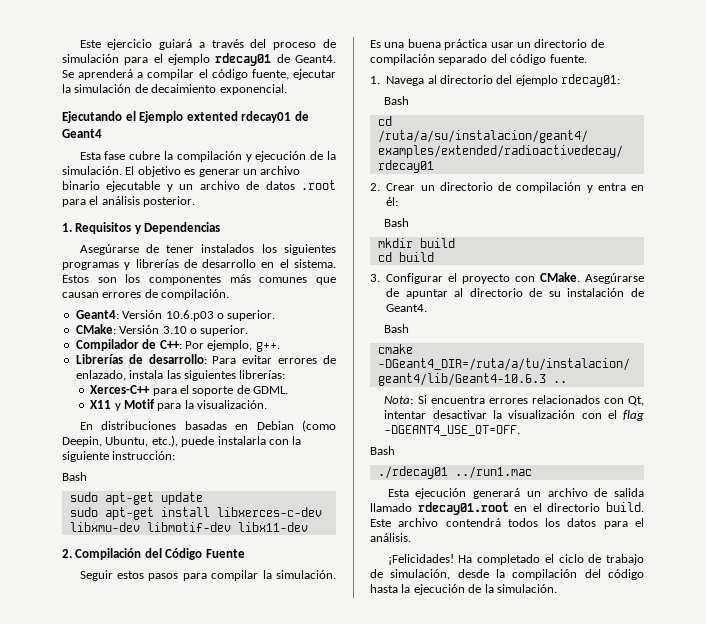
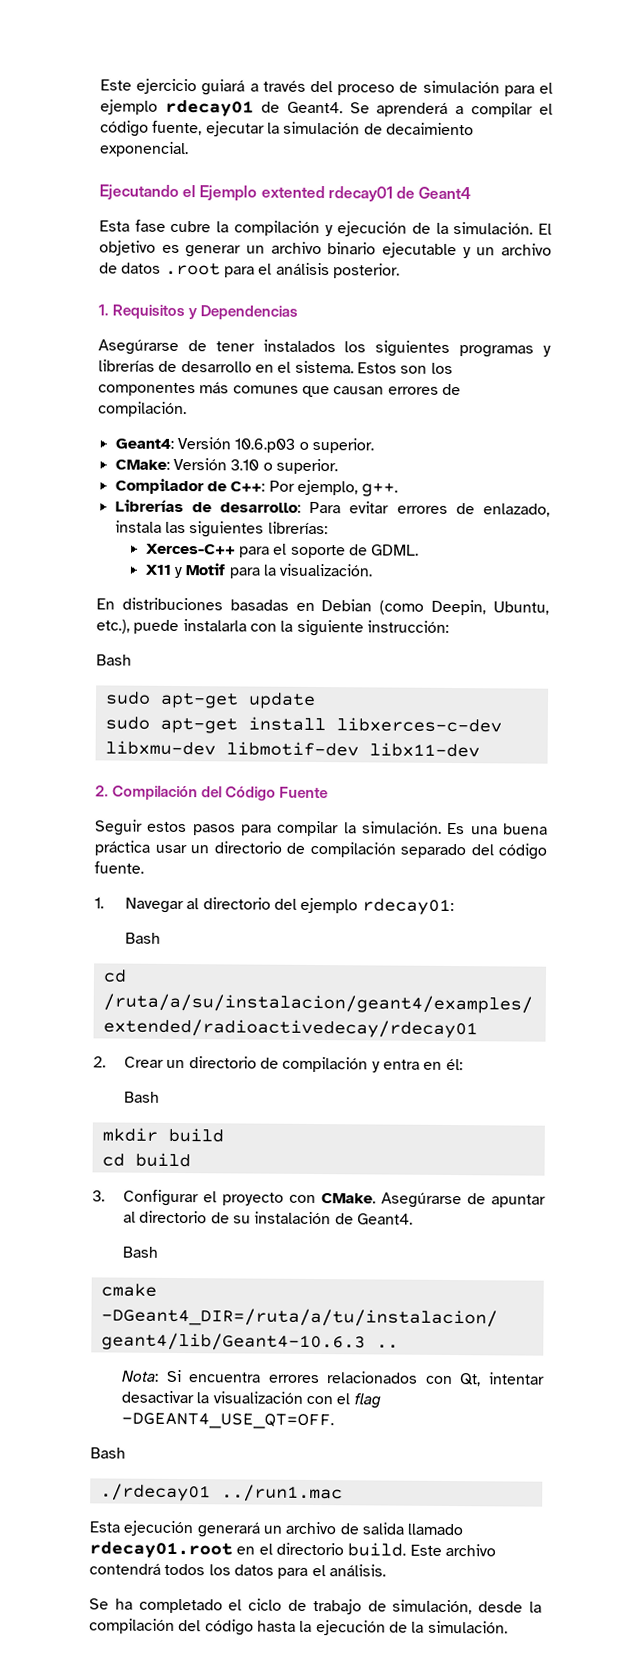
[386,76,425,86] Navega -> [124,897,184,914] Navegar
[387,554,473,565] ¡Felicidades! Ha -> [89,1598,133,1610] Se ha

